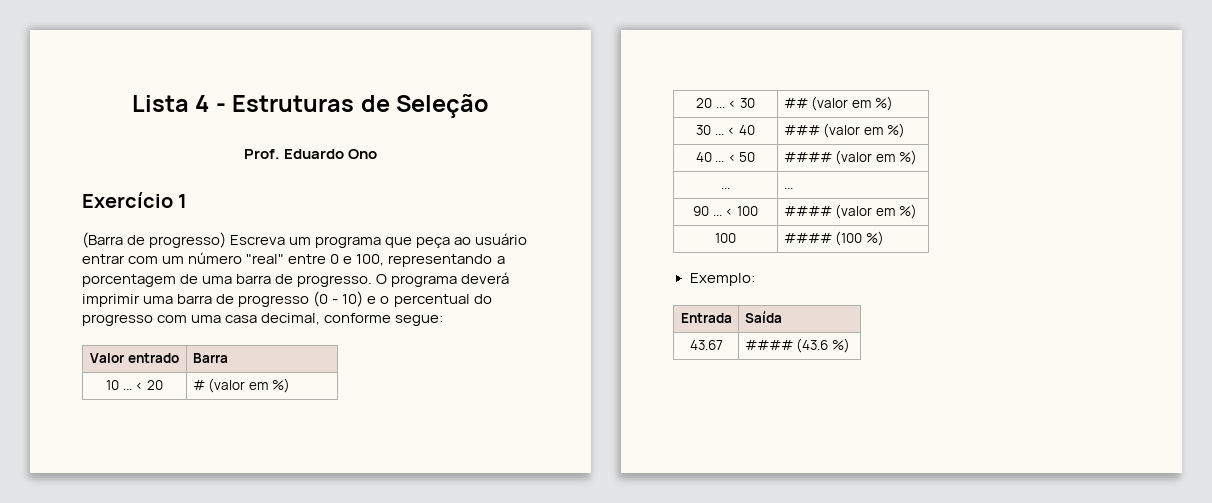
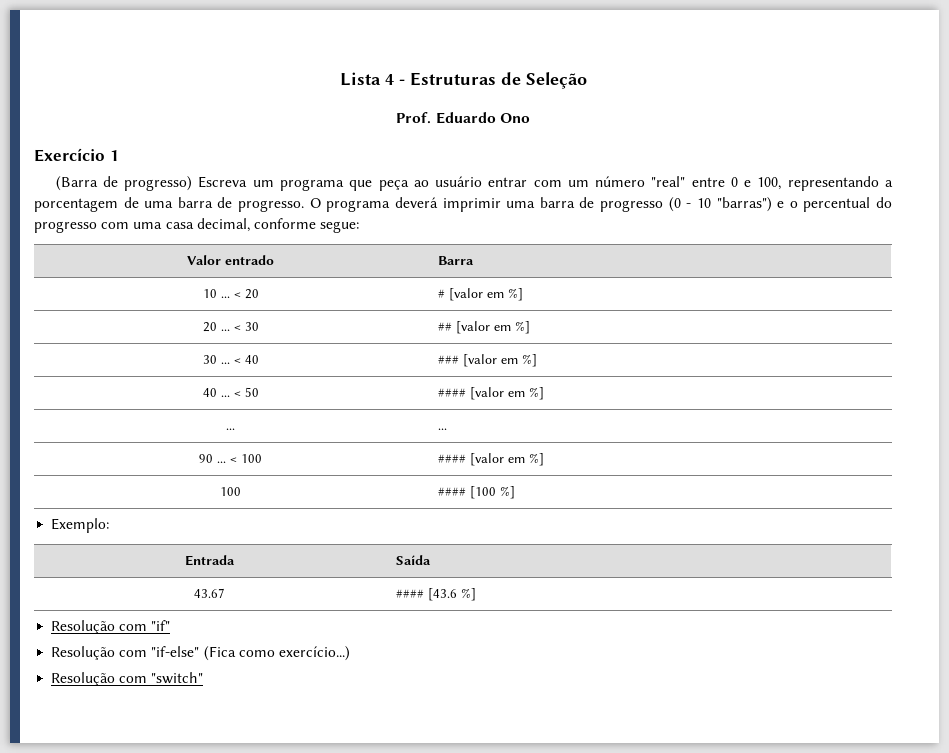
[342,291,364,307] 10) -> [696,197,772,212] 10 "barras")
[208,378,290,393] (valor em %) -> [448,288,523,301] [valor em %]
[811,96,893,111] (valor em %) -> [455,321,530,334] [valor em %]
[823,123,905,138] (valor em %) -> [462,354,537,367] [valor em %]
[835,150,917,165] (valor em %) -> [469,387,544,400] [valor em %]
[835,204,917,219] [715,233,736,243] [783,231,885,246] (valor em %) // 100 | #### (100 %) -> [469,453,544,466] [220,487,241,496] [437,486,515,499] [valor em %] // 100 | #### [100 %]
[796,338,851,353] (43.6 %) -> [427,588,476,601] [51,620,171,634] [51,646,350,661] [51,672,204,686] [43.6 %] // Resolução com "if" // Resolução com "if-else" (Fica como exercício...) // Resolução com "switch"

